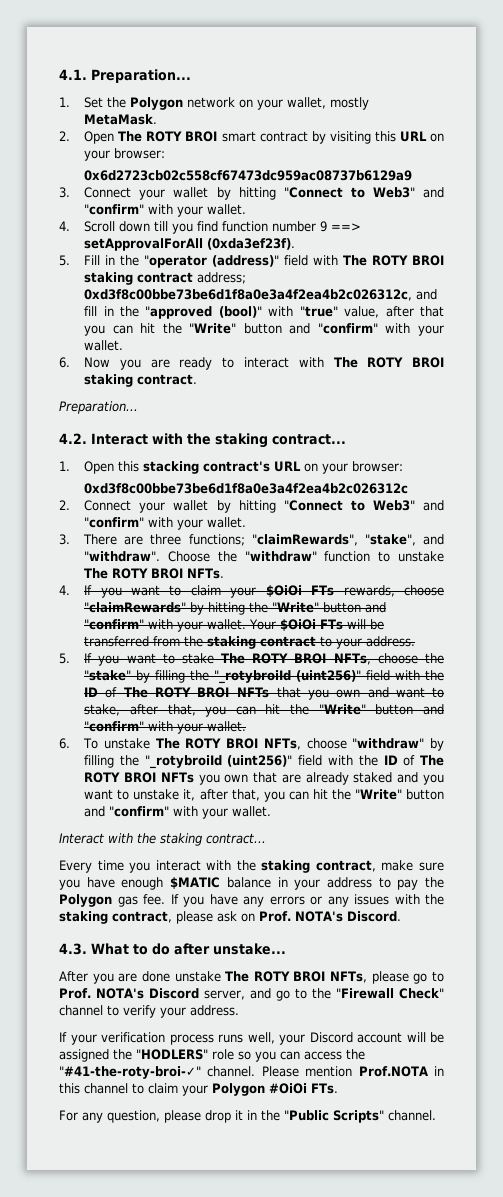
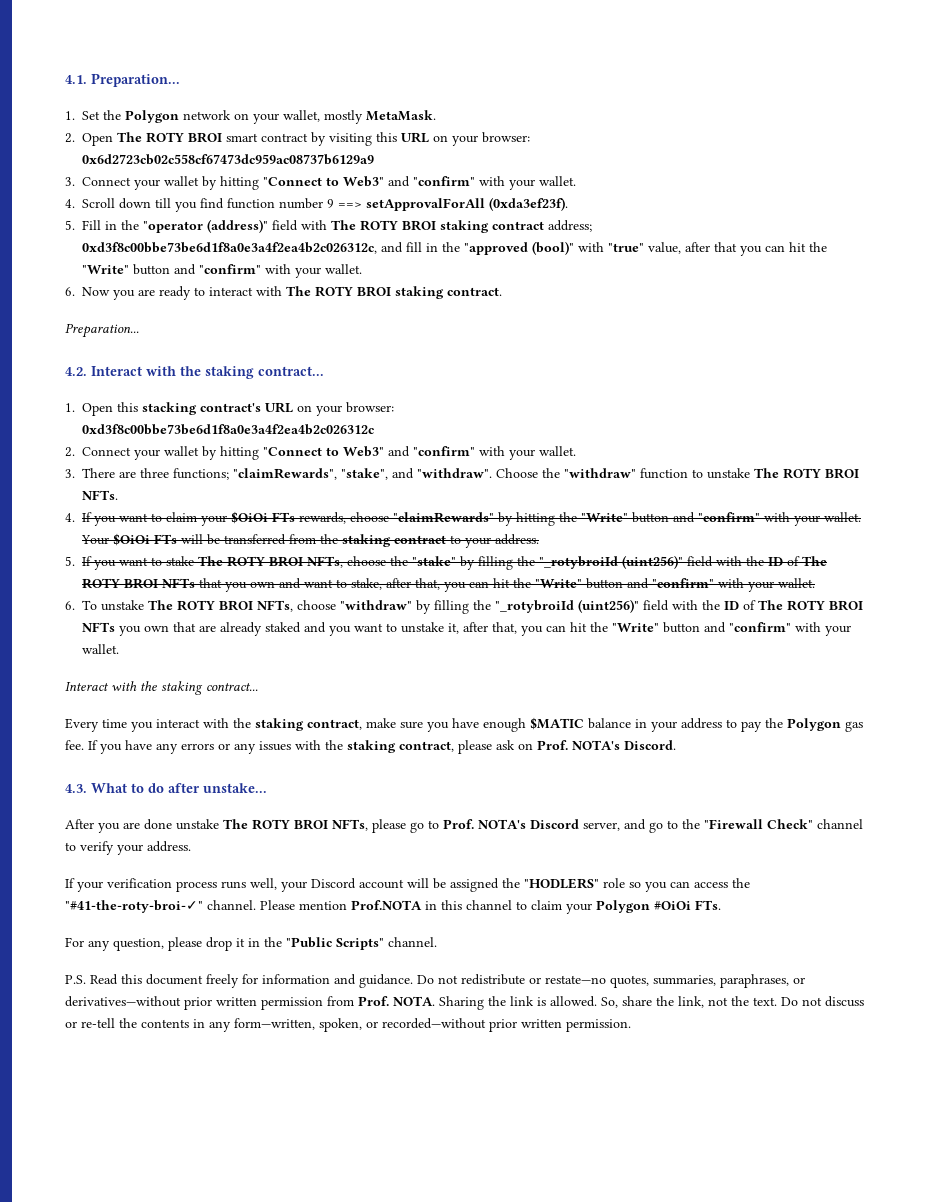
(436, 1115) none -> [65,974,805,988] [65,996,864,1010] [65,1018,631,1032] // P.S. Read this document freely for information and guidance. Do not redistribute or restate—no quotes, summaries, paraphrases, or derivatives—without prior written permission from Prof. NOTA. Sharing the link is allowed. So, share the link, not the text. Do not discuss or re-tell the contents in any form—written, spoken, or recorded—without prior written permission.

